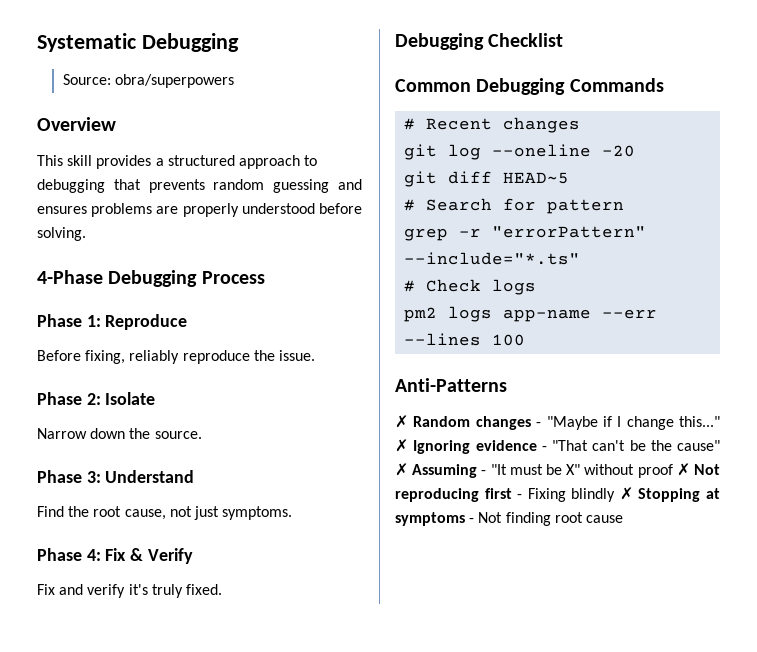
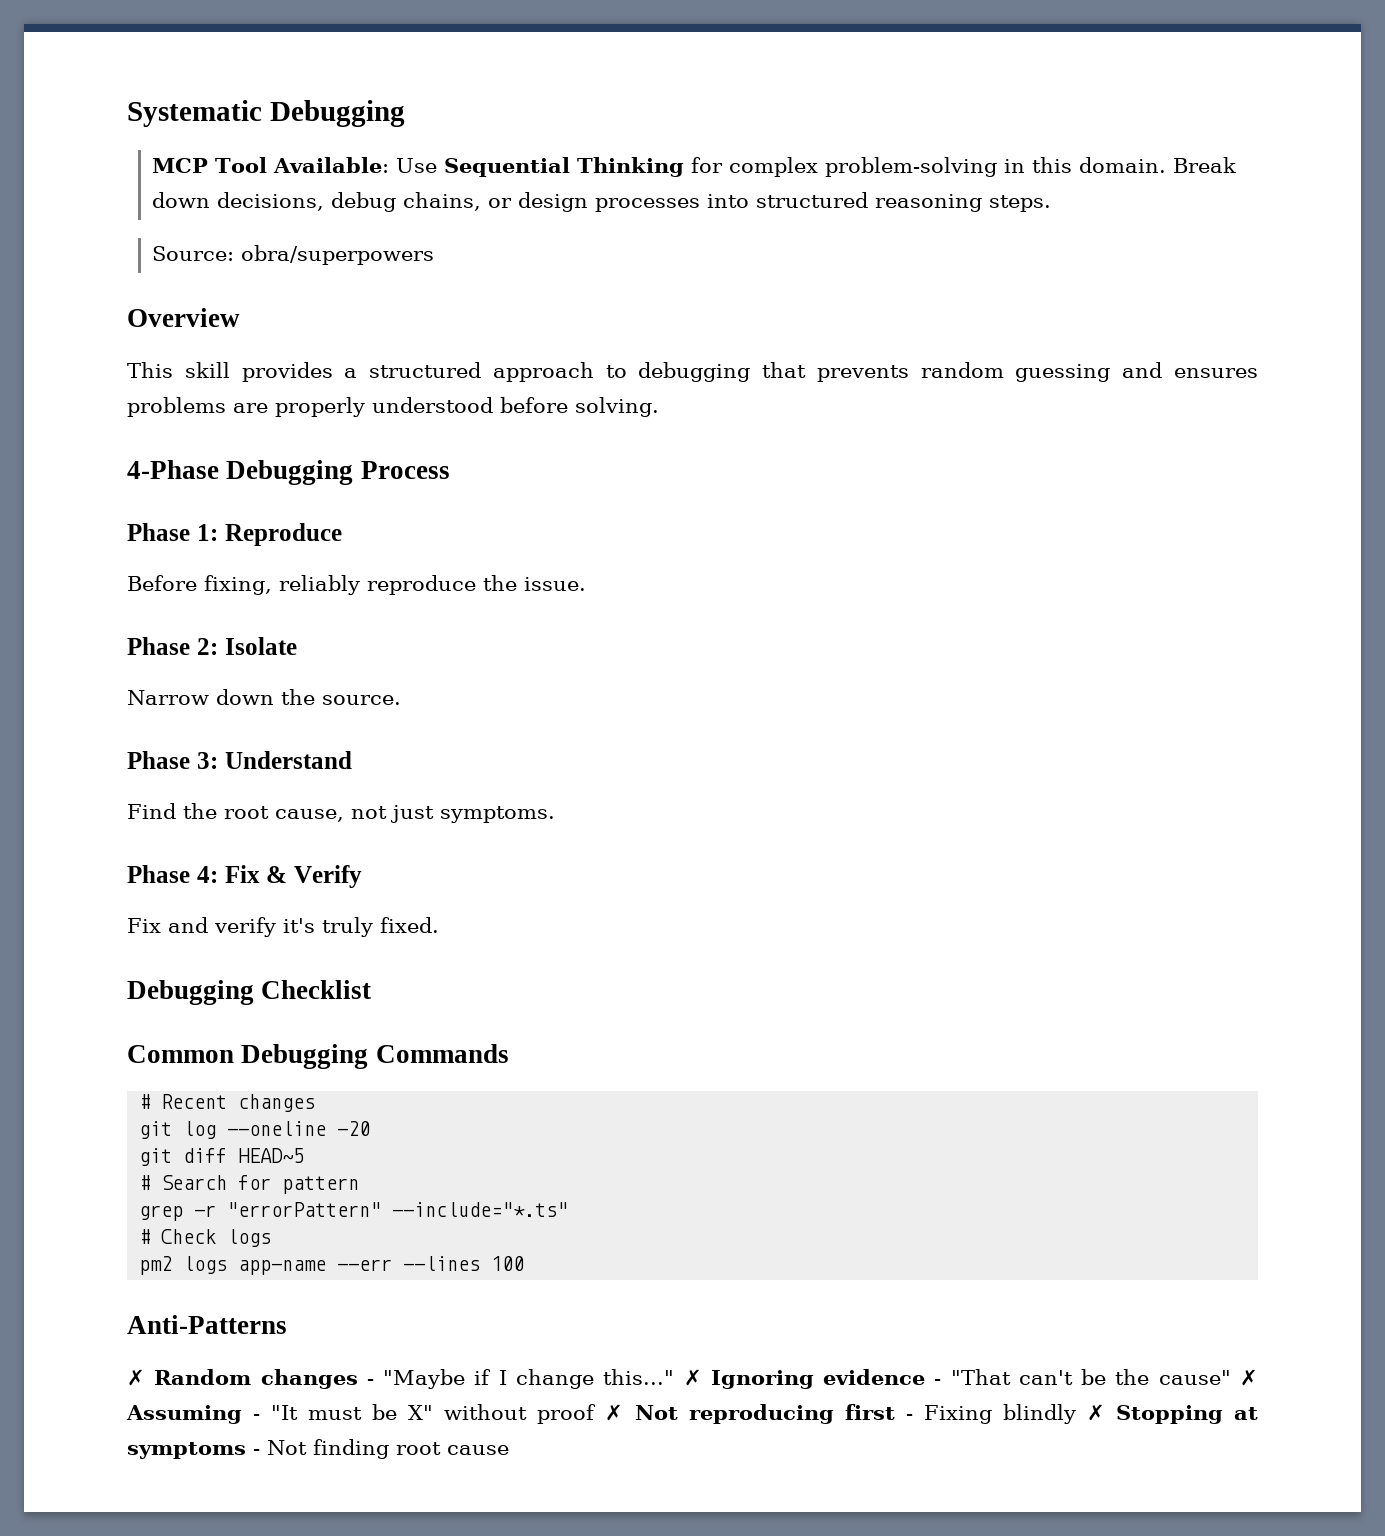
(239, 42) none -> [151,157,1236,177] [151,192,1051,212] // MCP Tool Available: Use Sequential Thinking for complex problem-solving in this domain. Break down decisions, debug chains, or design processes into structured reasoning steps.

